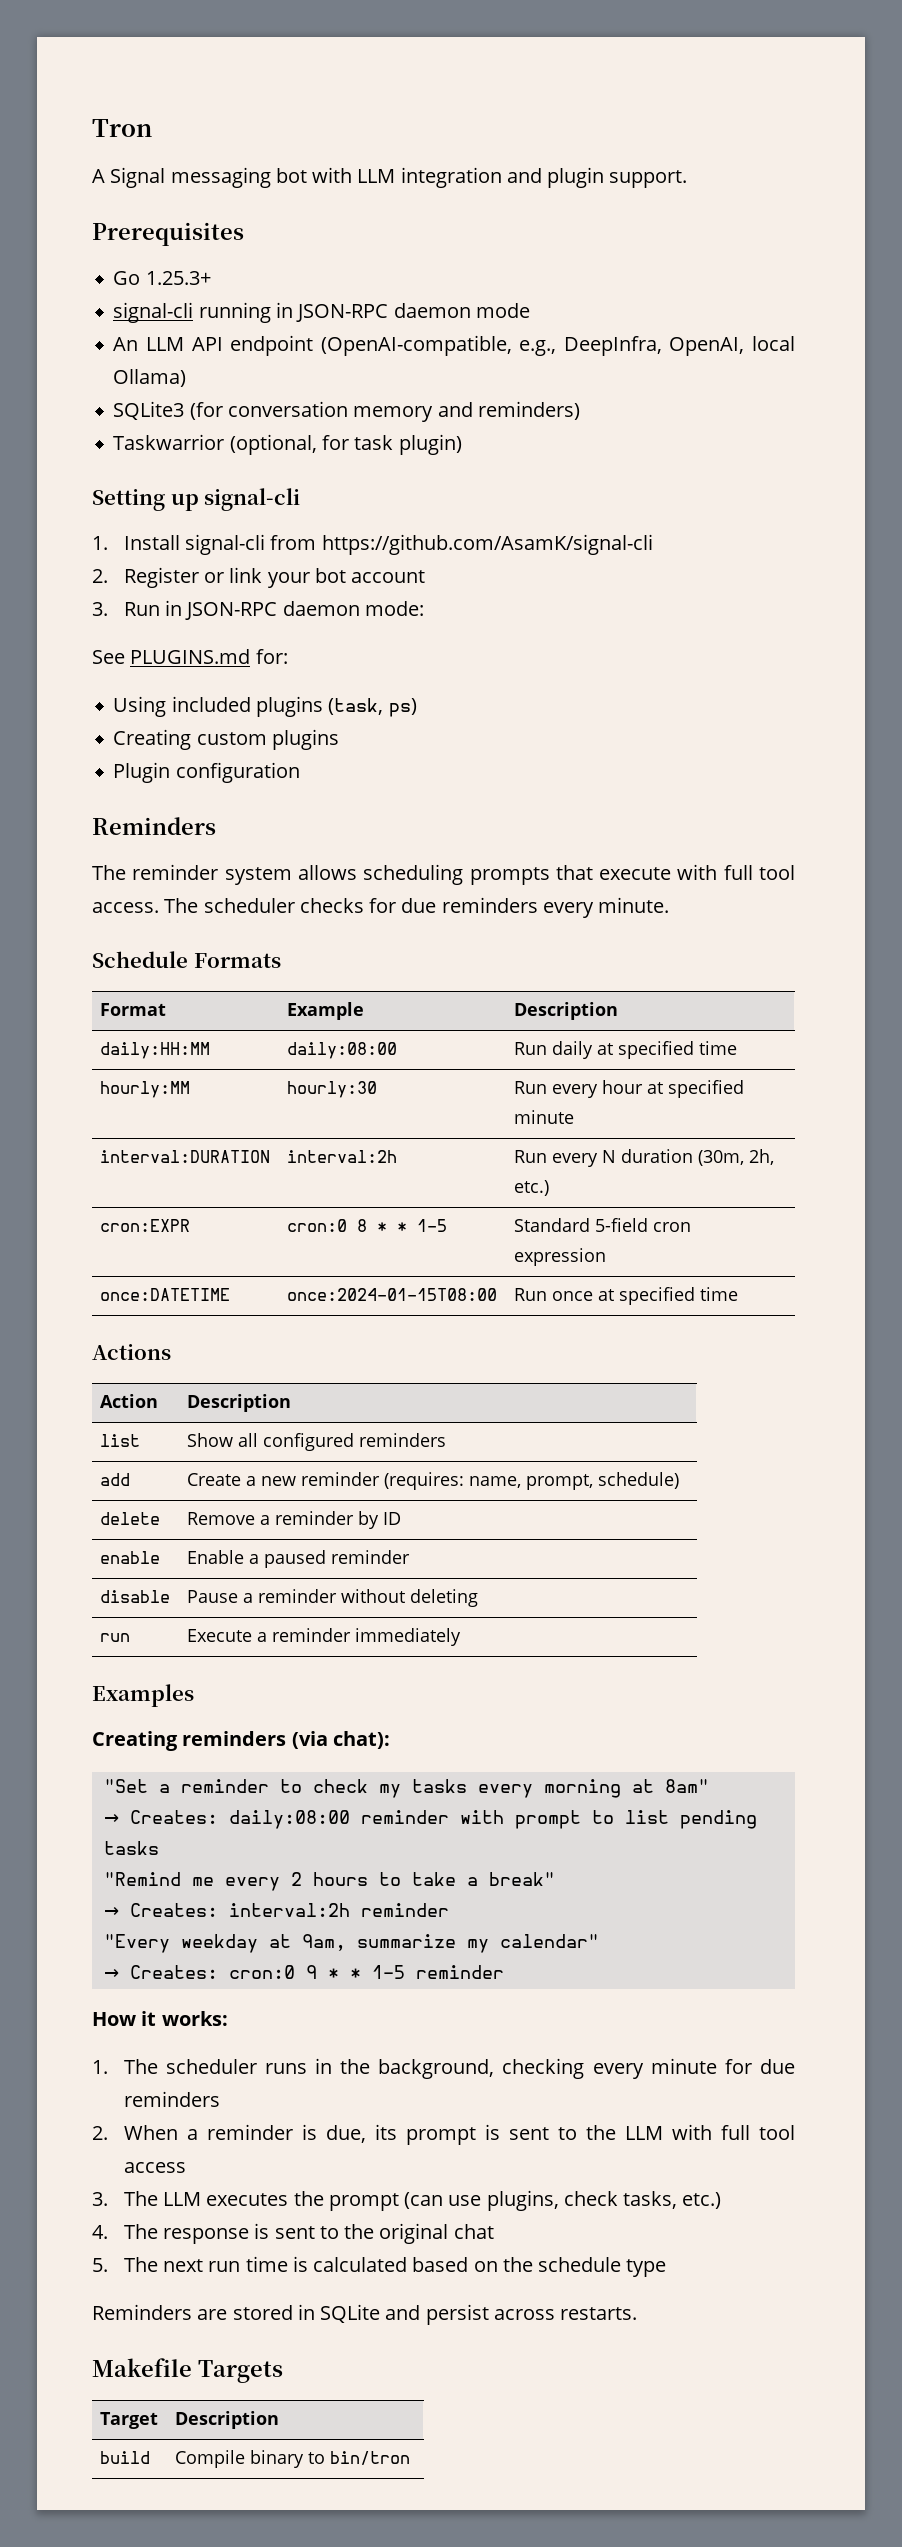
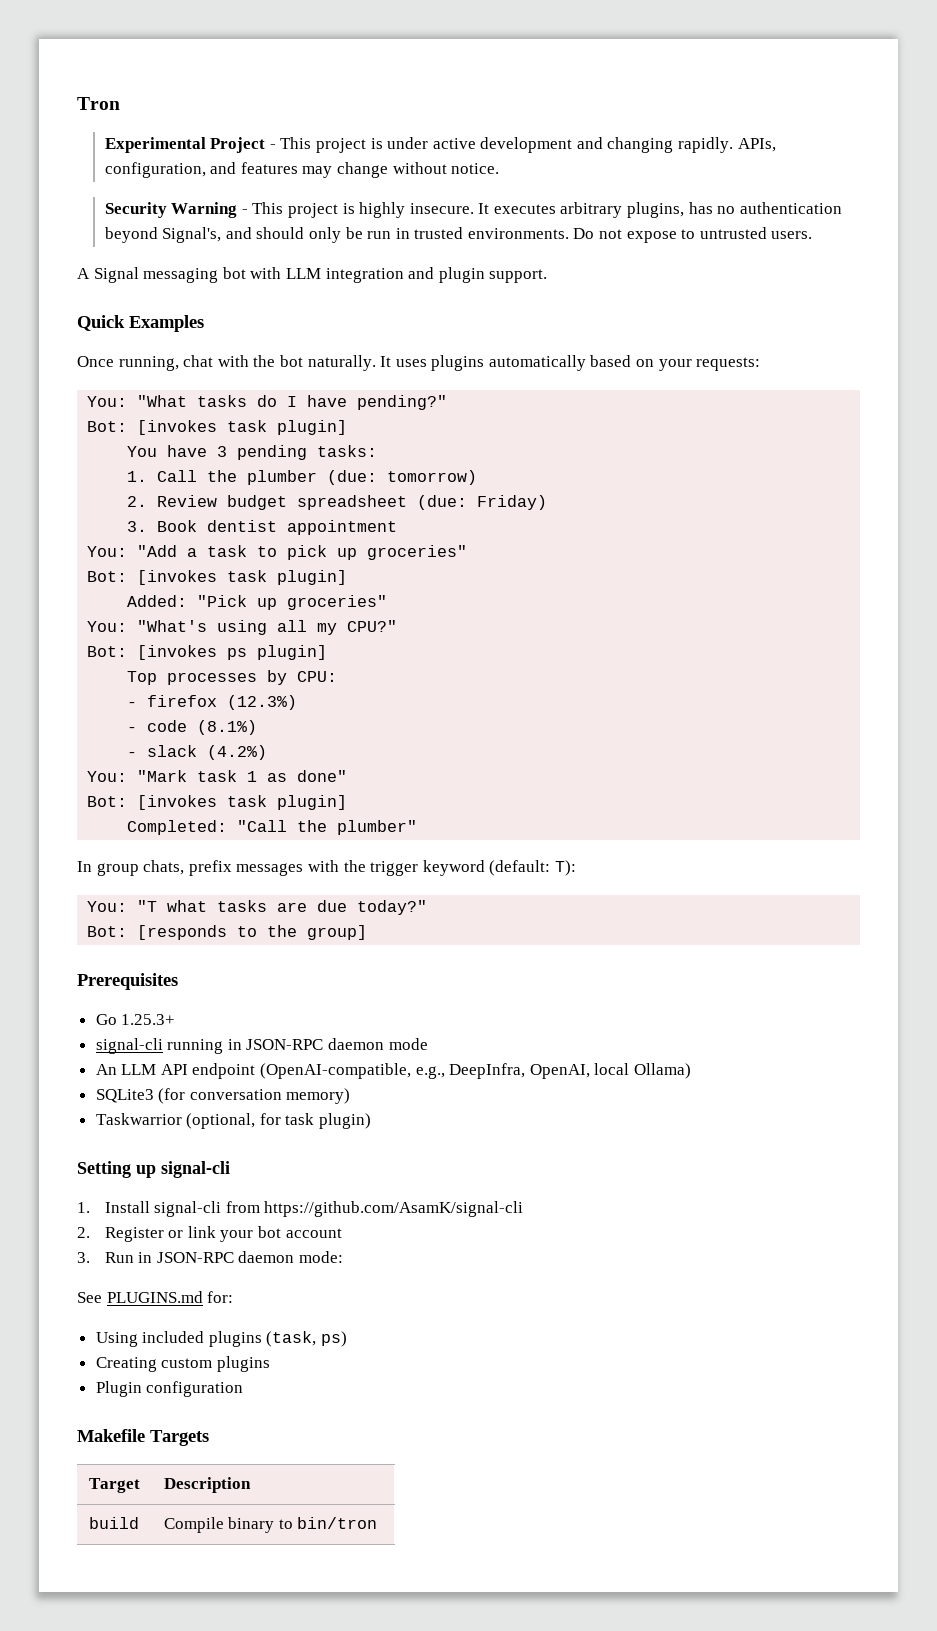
(152, 128) none -> [104,137,776,153] [104,162,500,178] [104,202,842,218] [104,227,813,243] // Experimental Project - This project is under active development and changing rapidly. APIs, configuration, and features may change without notice. // Security Warning - This project is highly insecure. It executes arbitrary plugins, has no authentication beyond Signal's, and should only be run in trusted environments. Do not expose to untrusted users.
(688, 179) none -> [77,315,204,332] [77,355,761,371] [87,395,448,410] [87,420,348,435] [127,445,378,460] [127,470,478,485] [127,495,548,510] [127,520,398,535] [87,545,468,560] [87,570,348,585] [127,595,388,610] [87,620,398,635] [87,645,328,660] [127,670,338,685] [127,695,298,710] [127,720,258,735] [127,745,268,760] [87,770,348,782] [87,795,348,810] [127,820,418,835] [77,860,576,876] [87,900,428,915] [87,925,368,940] // Quick Examples // Once running, chat with the bot naturally. It uses plugins automatically based on your requests: // You: "What tasks do I have pending?" // Bot: [invokes task plugin] // You have 3 pending tasks: // 1. Call the plumber (due: tomorrow) // 2. Review budget spreadsheet (due: Friday) // 3. Book dentist appointment // You: "Add a task to pick up groceries" // Bot: [invokes task plugin] // Added: "Pick up groceries" // You: "What's using all my CPU?" // Bot: [invokes ps plugin] // Top processes by CPU: // - firefox (12.3%) // - code (8.1%) // - slack (4.2%) // You: "Mark task 1 as done" // Bot: [invokes task plugin] // Completed: "Call the plumber" // In group chats, prefix messages with the trigger keyword (default: T): // You: "T what tasks are due today?" // Bot: [responds to the group]
[353,401,580,422] memory and reminders) -> [286,1088,351,1104] memory)
[92,817,216,835] [92,864,795,885] [92,897,670,918] [92,951,281,968] [100,1003,167,1016] [287,1002,365,1020] [514,1002,619,1020] [100,1042,211,1059] [287,1042,398,1059] [514,1041,738,1059] [100,1081,191,1098] [287,1081,378,1098] [514,1080,745,1098] [514,1110,575,1124] [100,1150,271,1163] [287,1150,398,1163] [514,1149,775,1167] [514,1180,550,1196] [100,1219,191,1232] [287,1219,448,1232] [514,1218,692,1232] [514,1248,607,1266] [100,1288,231,1301] [287,1288,498,1301] [514,1287,739,1305] [92,1344,171,1360] [100,1394,159,1408] [187,1394,292,1412] [100,1434,141,1447] [187,1433,447,1451] [100,1473,131,1486] [187,1472,680,1490] [100,1512,161,1525] [187,1511,402,1529] [100,1551,161,1564] [187,1550,411,1568] [100,1590,171,1603] [187,1589,479,1607] [100,1633,131,1642] [187,1628,462,1646] [92,1684,194,1707] [92,1731,390,1751] [103,1779,709,1798] [103,1810,757,1829] [103,1841,159,1855] [103,1872,555,1891] [103,1903,449,1917] [103,1934,599,1953] [103,1965,504,1979] [92,2011,228,2026] [92,2058,796,2079] [123,2091,220,2107] [92,2124,795,2145] [123,2162,186,2173] [92,2190,722,2211] [92,2223,494,2244] [92,2256,667,2277] [92,2304,638,2325] // Reminders // The reminder system allows scheduling prompts that execute with full tool access. The scheduler checks for due reminders every minute. // Schedule Formats // Format | Example | Description // daily:HH:MM | daily:08:00 | Run daily at specified time // hourly:MM | hourly:30 | Run every hour at specified minute // interval:DURATION | interval:2h | Run every N duration (30m, 2h, etc.) // cron:EXPR | cron:0 8 * * 1-5 | Standard 5-field cron expression // once:DATETIME | once:2024-01-15T08:00 | Run once at specified time // Actions // Action | Description // list | Show all configured reminders // add | Create a new reminder (requires: name, prompt, schedule) // delete | Remove a reminder by ID // enable | Enable a paused reminder // disable | Pause a reminder without deleting // run | Execute a reminder immediately // Examples // Creating reminders (via chat): // "Set a reminder to check my tasks every morning at 8am" // → Creates: daily:08:00 reminder with prompt to list pending tasks // "Remind me every 2 hours to take a break" // → Creates: interval:2h reminder // "Every weekday at 9am, summarize my calendar" // → Creates: cron:0 9 * * 1-5 reminder // How it works: // 1. The scheduler runs in the background, checking every minute for due reminders // 2. When a reminder is due, its prompt is sent to the LLM with full tool access // 3. The LLM executes the prompt (can use plugins, check tasks, etc.) // 4. The response is sent to the original chat // 5. The next run time is calculated based on the schedule type // Reminders are stored in SQLite and persist across restarts. -> (244, 1389) none

